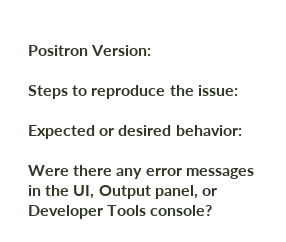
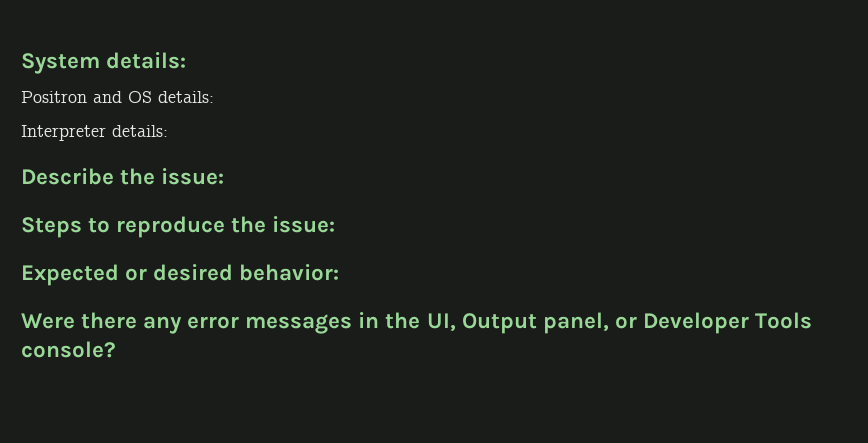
[28,45,152,56] Positron Version: -> [21,52,187,74] [21,91,214,103] [21,125,168,141] [21,168,225,185] System details: // Positron and OS details: // Interpreter details: // Describe the issue:

